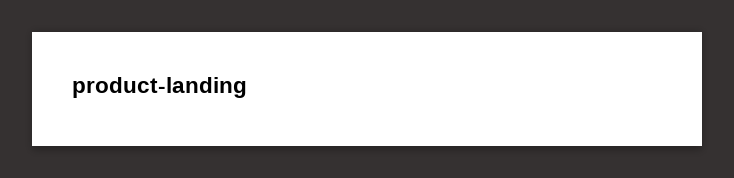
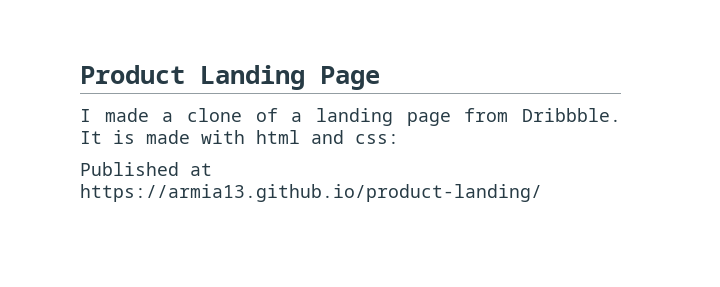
[72,77,247,98] product-landing -> [80,65,380,90] [80,108,621,126] [80,130,399,144] [80,162,212,176] [80,184,542,202] Product Landing Page // I made a clone of a landing page from Dribbble. It is made with html and css: // Published at https://armia13.github.io/product-landing/

